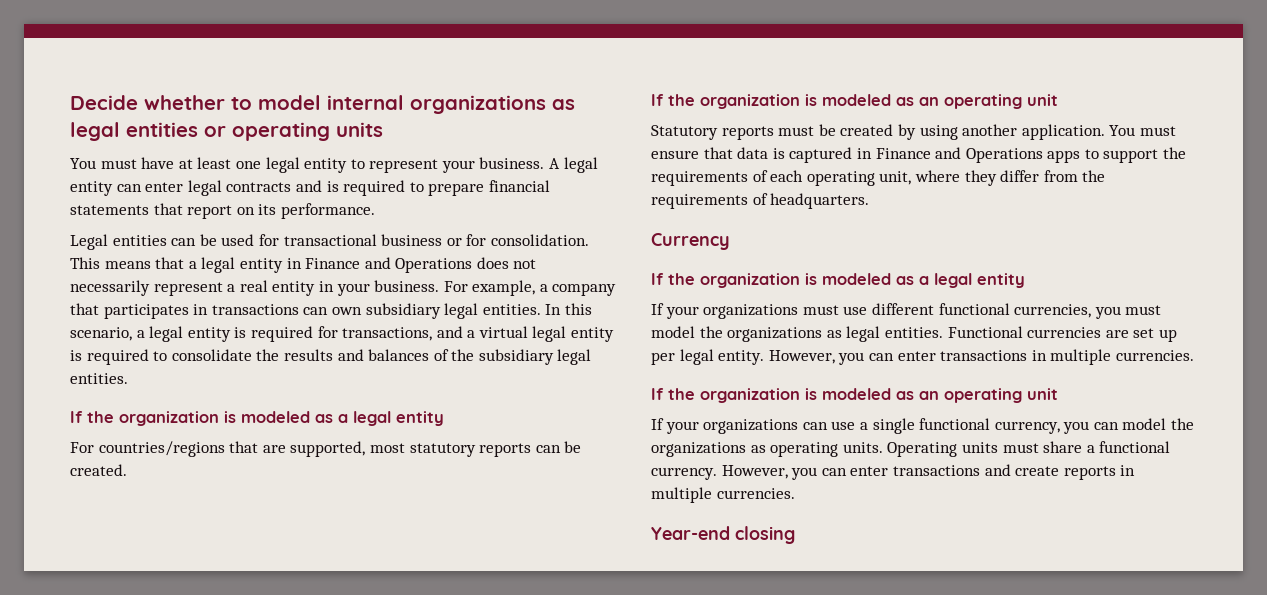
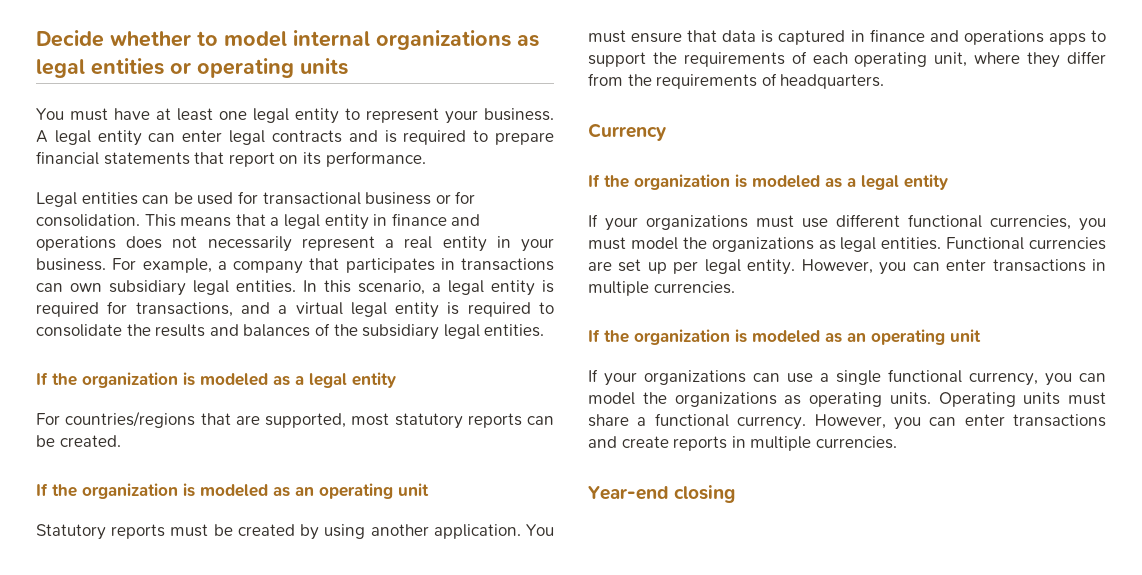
[305,257,473,273] Finance and Operations -> [391,213,481,226] [36,236,116,251] finance and operations
[875,147,1043,163] Finance and Operations -> [869,29,1044,45] finance and operations

